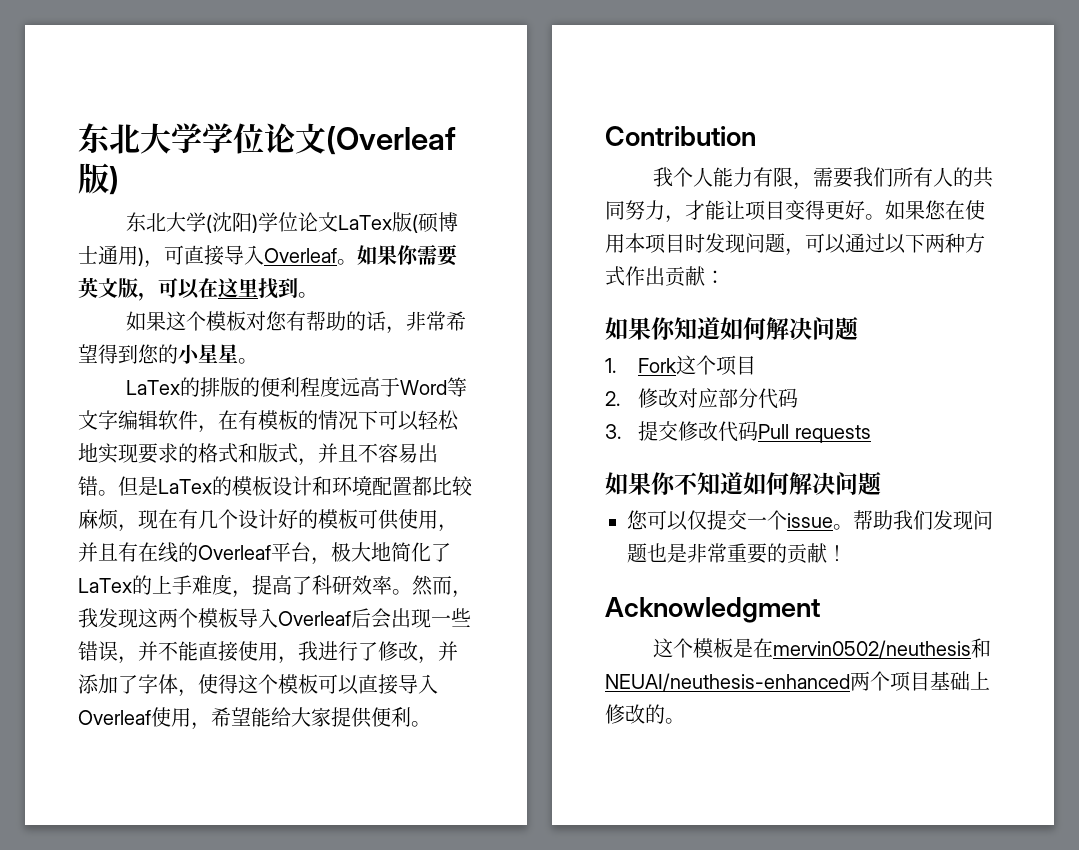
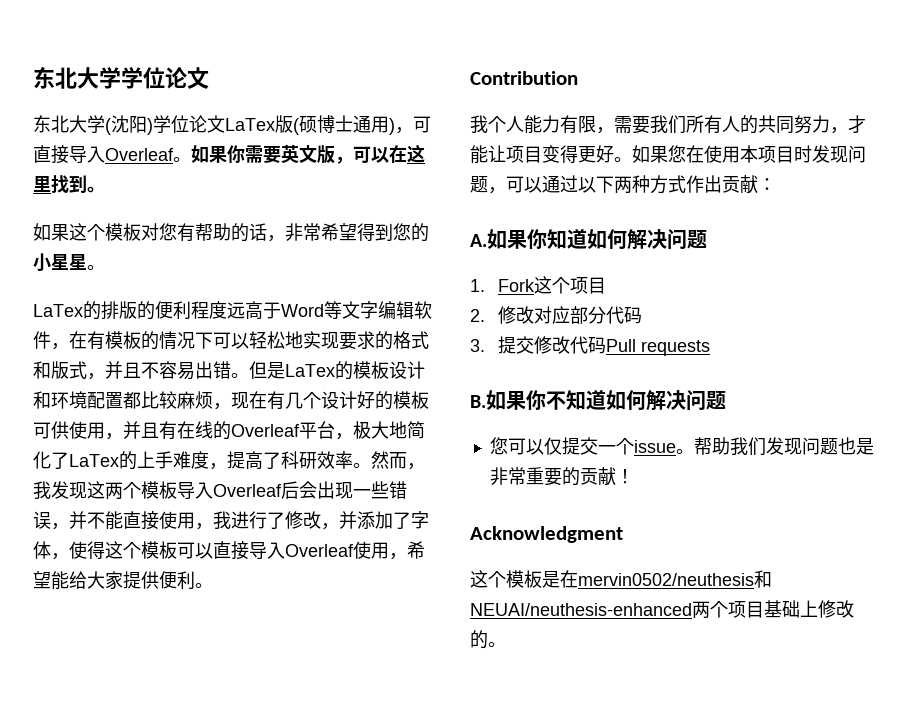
[326,126,456,155] [78,163,119,195] (Overleaf版) -> (209, 78) none
(725, 277) none -> [470,234,487,247] A.
(871, 434) none -> [470,395,486,408] B.

